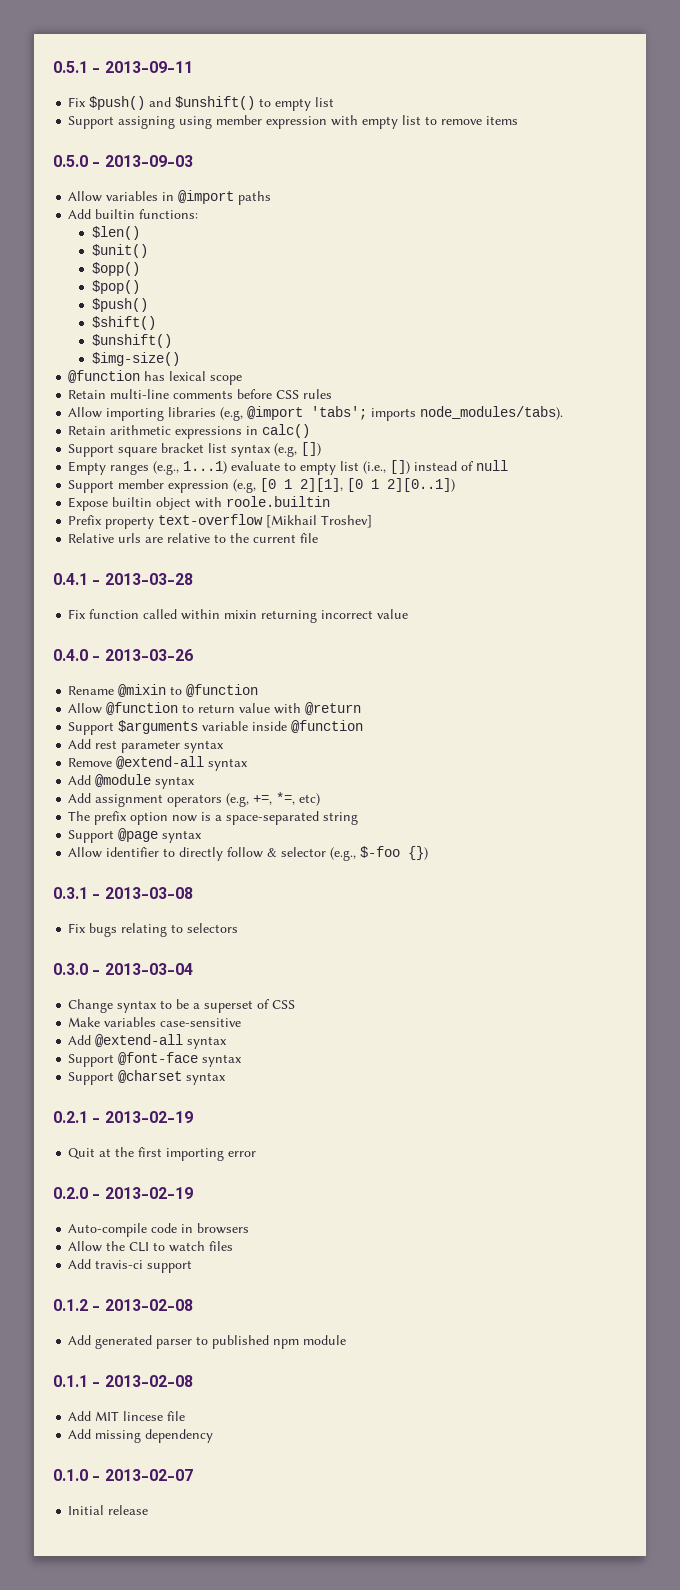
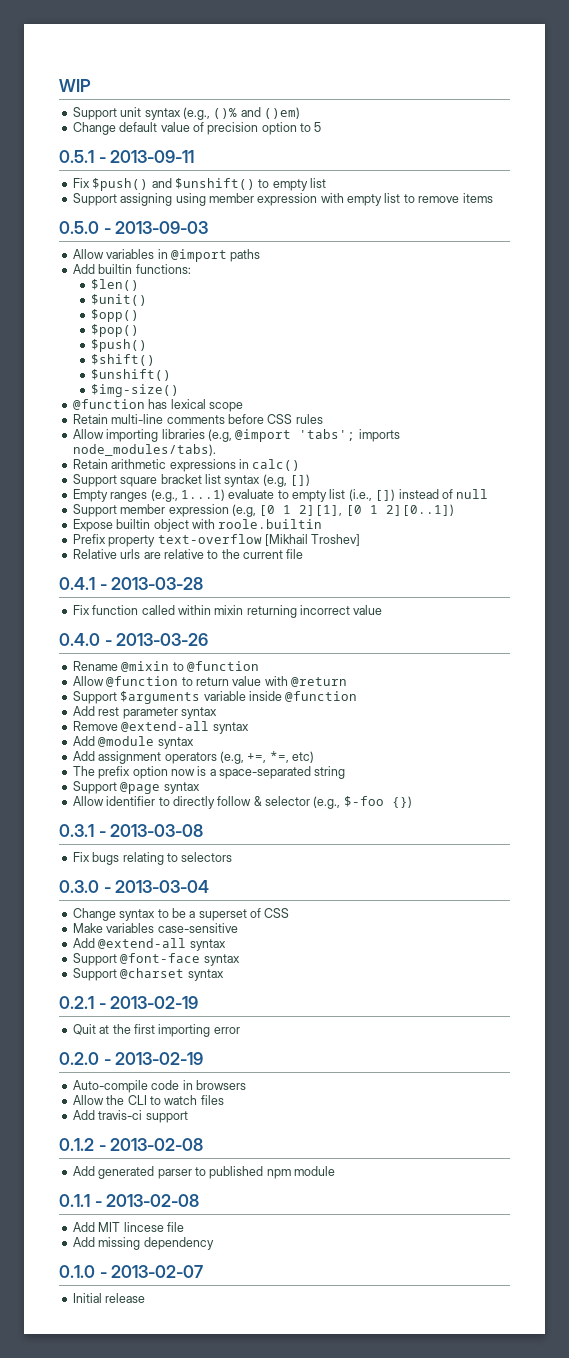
(53, 67) none -> [59,79,91,92] [72,107,300,120] [72,122,322,135] WIP // Support unit syntax (e.g., ()% and ()em) // Change default value of precision option to 5 //

